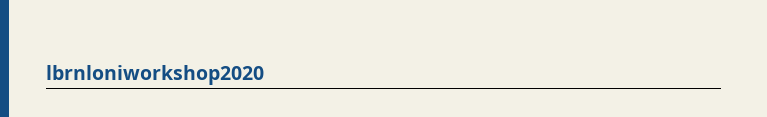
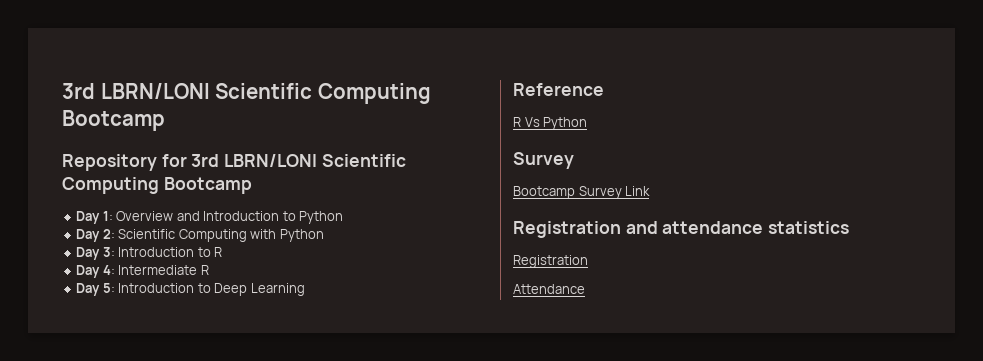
[46,65,264,85] lbrnloniworkshop2020 -> [62,83,431,104] [62,110,165,131] [62,154,406,171] [62,177,252,194] [76,211,344,224] [76,229,324,242] [76,247,223,260] [76,265,209,278] [76,283,305,296] [513,83,604,96] [513,117,588,130] [513,152,574,169] [513,186,651,199] [513,221,850,238] [513,255,588,268] [513,284,585,294] 3rd LBRN/LONI Scientific Computing Bootcamp // Repository for 3rd LBRN/LONI Scientific Computing Bootcamp // Day 1: Overview and Introduction to Python // Day 2: Scientific Computing with Python // Day 3: Introduction to R // Day 4: Intermediate R // Day 5: Introduction to Deep Learning // Reference // R Vs Python // Survey // Bootcamp Survey Link // Registration and attendance statistics // Registration // Attendance

